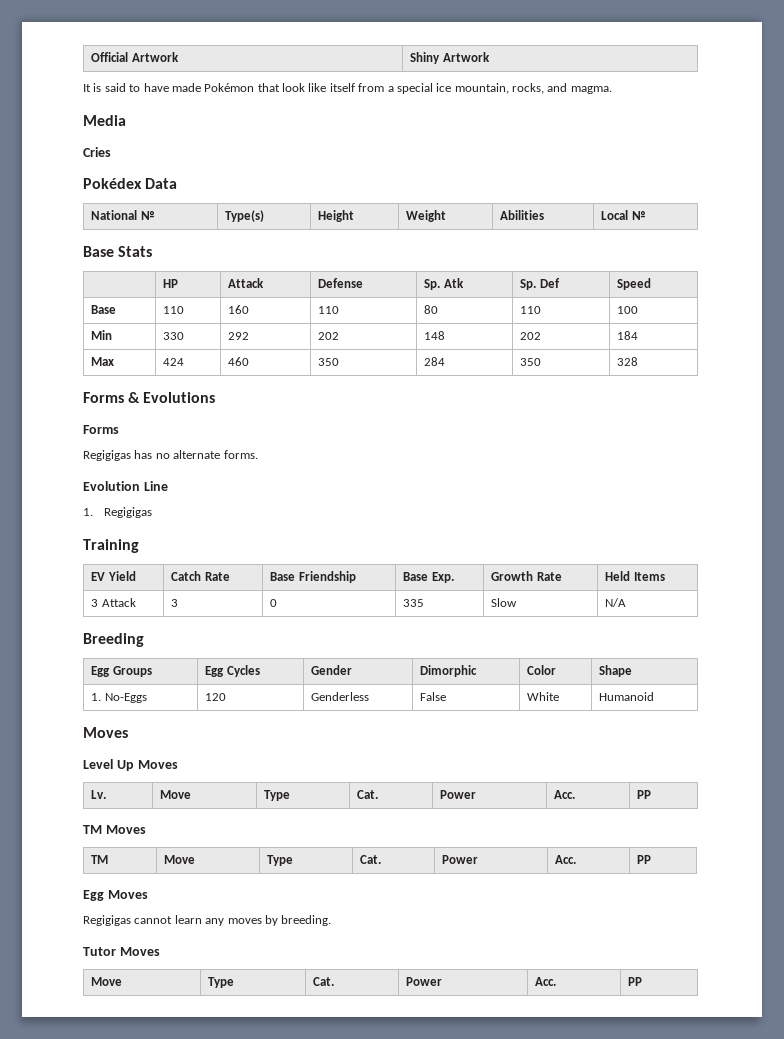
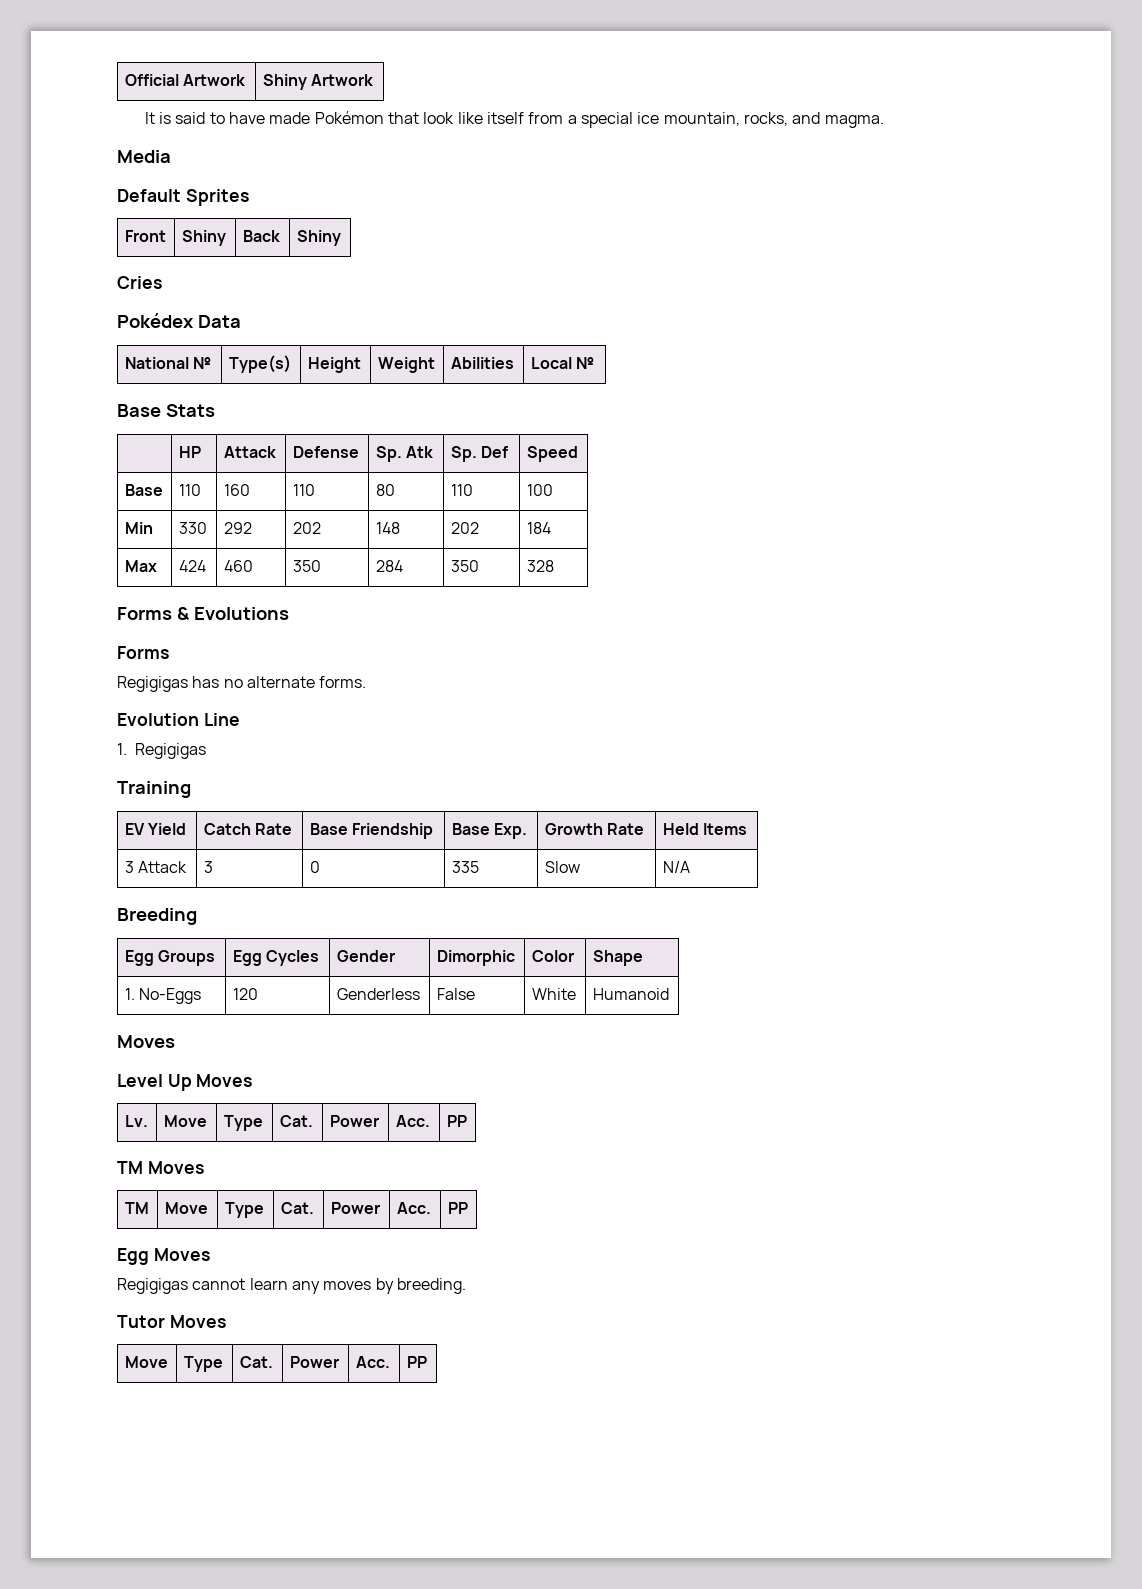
(126, 120) none -> [117,189,249,206] [124,230,166,242] [181,230,226,246] [242,230,280,242] [296,230,341,246] // Default Sprites // Front | Shiny | Back | Shiny

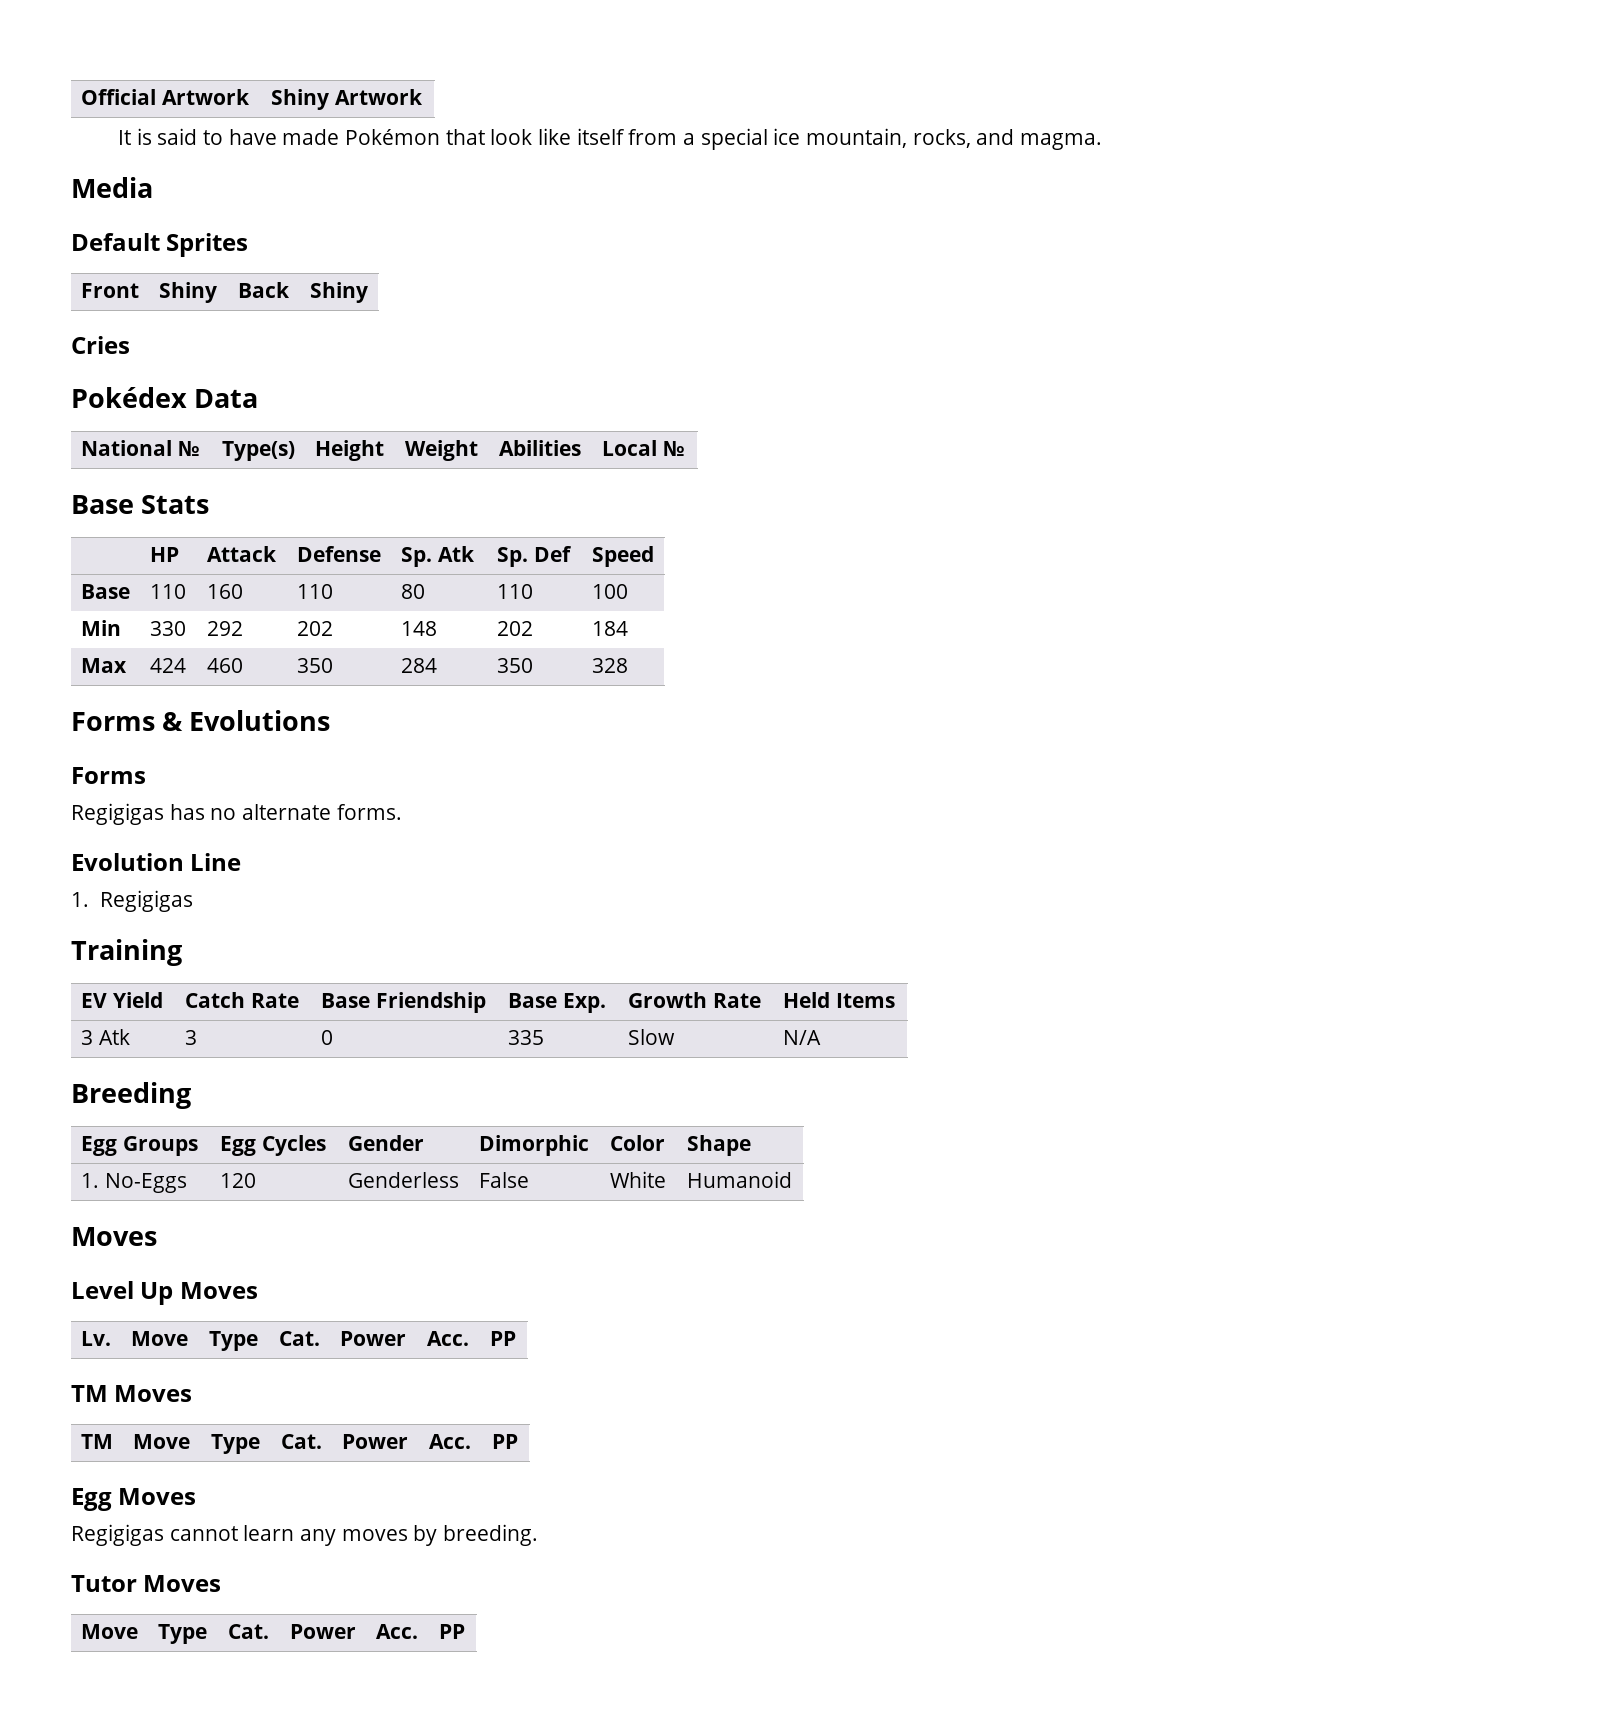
[138,861,188,873] Attack -> [98,1029,130,1045] Atk

